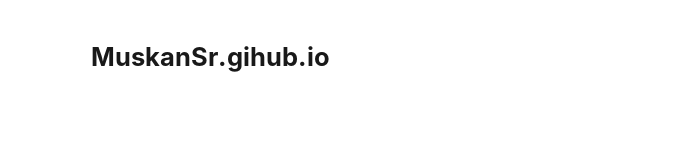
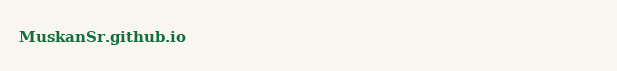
[91,46,330,72] MuskanSr.gihub.io -> [19,31,186,45] MuskanSr.github.io

